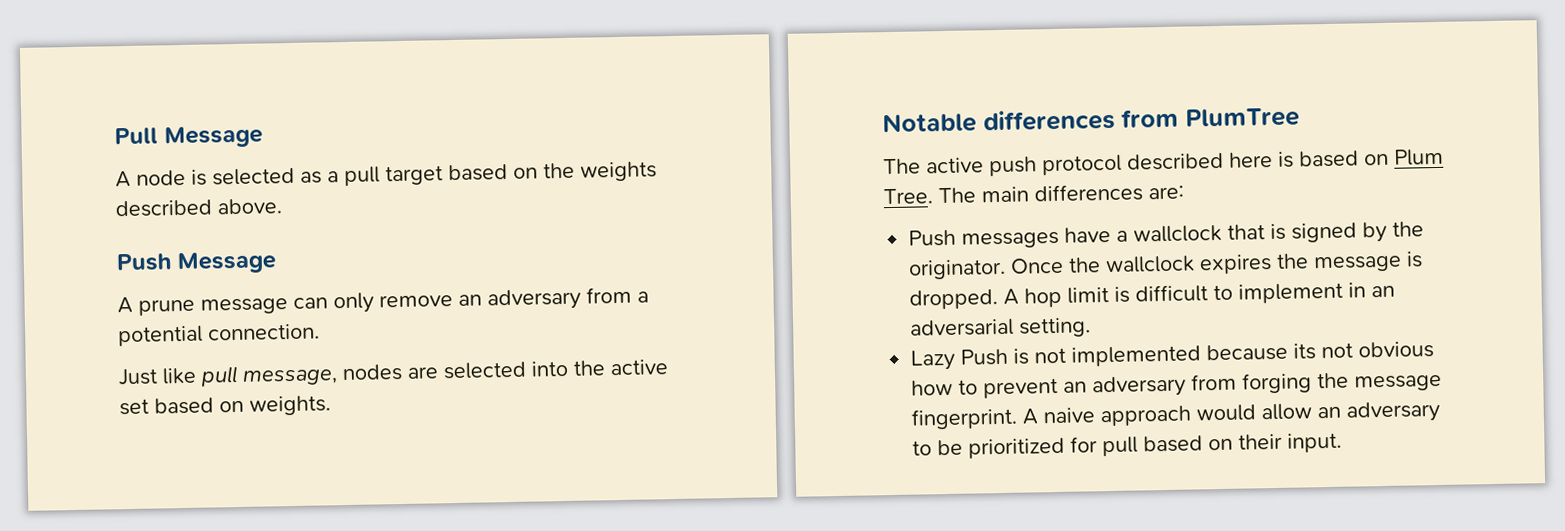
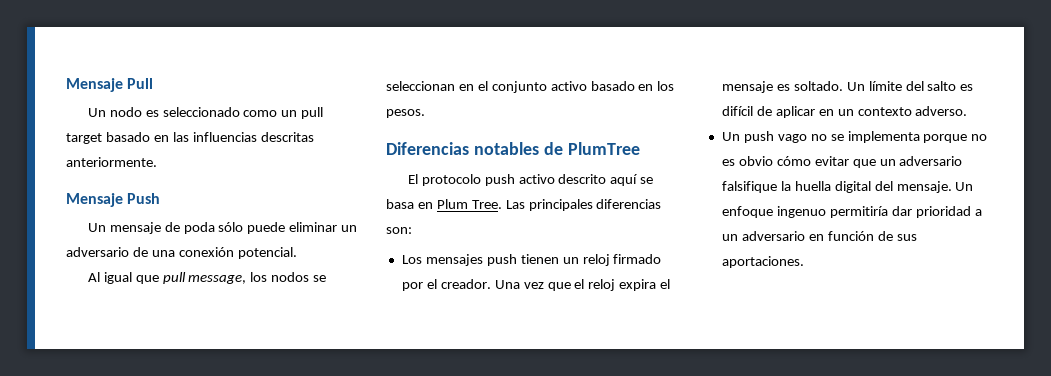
(114, 136) none -> [66,78,123,92] Mensaje
[164,125,263,149] [115,161,657,188] [115,198,282,218] [116,251,277,275] [117,286,649,316] [118,323,320,347] [118,359,668,387] [119,395,331,416] [882,107,1300,134] [883,148,1444,177] [883,183,1184,205] [908,221,1425,249] [908,251,1424,280] [909,282,1396,310] [910,317,1092,338] [910,341,1435,371] [911,372,1443,399] [911,400,1441,430] [912,432,1343,459] Message // A node is selected as a pull target based on the weights described above. // Push Message // A prune message can only remove an adversary from a potential connection. // Just like pull message, nodes are selected into the active set based on weights. // Notable differences from PlumTree // The active push protocol described here is based on Plum Tree. The main differences are: // Push messages have a wallclock that is signed by the originator. Once the wallclock expires the message is dropped. A hop limit is difficult to implement in an adversarial setting. // Lazy Push is not implemented because its not obvious how to prevent an adversary from forging the message fingerprint. A naive approach would allow an adversary to be prioritized for pull based on their input. -> [87,107,324,119] [66,132,314,144] [66,157,157,167] [66,193,161,207] [87,222,358,234] [66,247,297,259] [87,272,327,284] [386,81,675,93] [386,109,425,118] [386,142,640,155] [407,174,654,186] [386,199,662,211] [386,227,412,234] [401,254,662,266] [401,279,671,291] [721,81,974,93] [721,106,968,118] [721,131,988,143] [721,156,963,168] [721,181,974,193] [721,206,982,218] [721,231,917,241] [721,256,804,268] // Un nodo es seleccionado como un pull target basado en las influencias descritas anteriormente. // Mensaje Push // Un mensaje de poda sólo puede eliminar un adversario de una conexión potencial. // Al igual que pull message, los nodos se seleccionan en el conjunto activo basado en los pesos. // Diferencias notables de PlumTree // El protocolo push activo descrito aquí se basa en Plum Tree. Las principales diferencias son: // Los mensajes push tienen un reloj firmado por el creador. Una vez que el reloj expira el mensaje es soltado. Un límite del salto es difícil de aplicar en un contexto adverso. // Un push vago no se implementa porque no es obvio cómo evitar que un adversario falsifique la huella digital del mensaje. Un enfoque ingenuo permitiría dar prioridad a un adversario en función de sus aportaciones.

